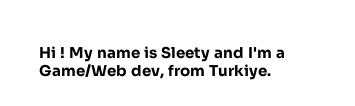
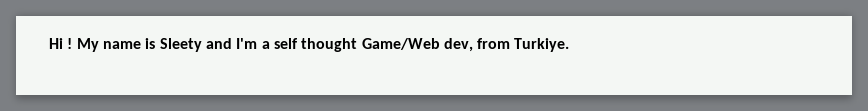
(286, 54) none -> [273,38,358,52] self thought

